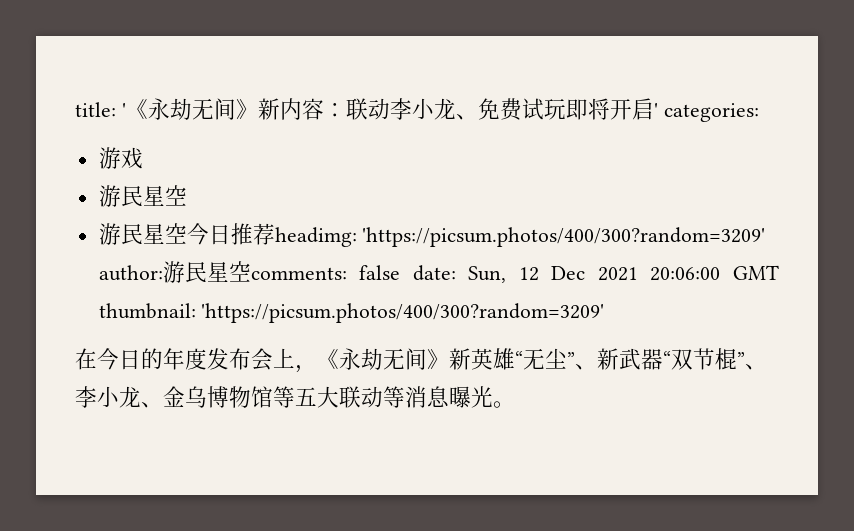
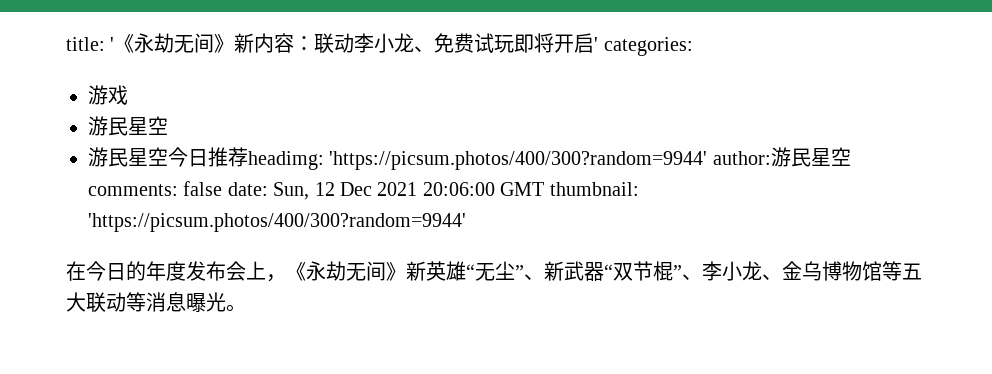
[362,227,766,247] 'https://picsum.photos/400/300?random=3209' -> [329,151,708,170] 'https://picsum.photos/400/300?random=9944'
[201,303,605,323] 'https://picsum.photos/400/300?random=3209' -> [88,213,466,232] 'https://picsum.photos/400/300?random=9944'

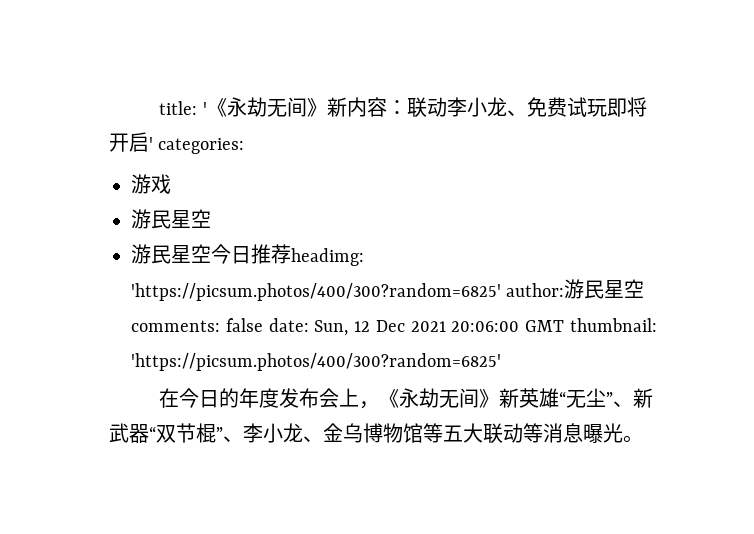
[329,151,708,170] 'https://picsum.photos/400/300?random=9944' -> [131,283,501,301] 'https://picsum.photos/400/300?random=6825'
[88,213,466,232] 'https://picsum.photos/400/300?random=9944' -> [131,353,501,371] 'https://picsum.photos/400/300?random=6825'

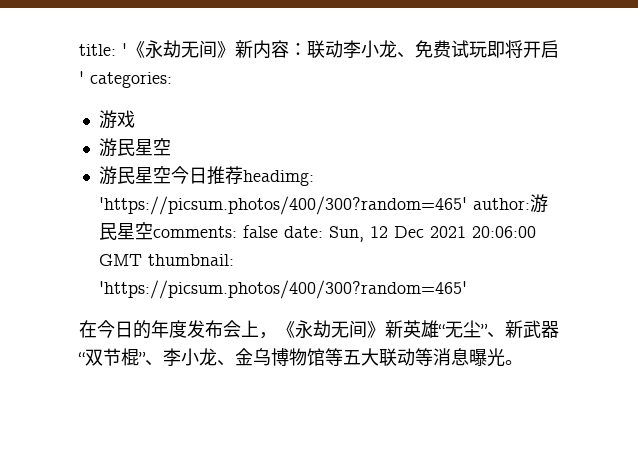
[131,283,501,301] 'https://picsum.photos/400/300?random=6825' -> [98,196,467,215] 'https://picsum.photos/400/300?random=465'
[131,353,501,371] 'https://picsum.photos/400/300?random=6825' -> [98,280,467,299] 'https://picsum.photos/400/300?random=465'

